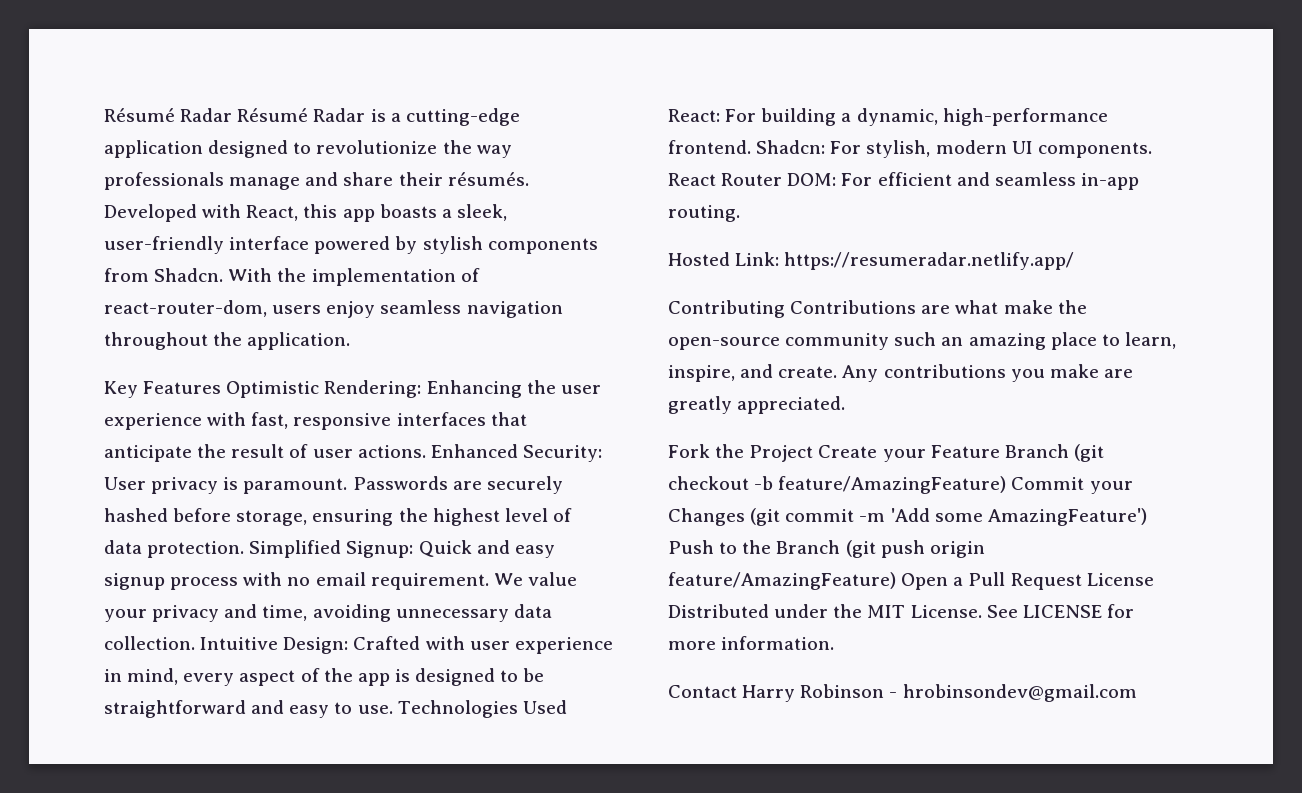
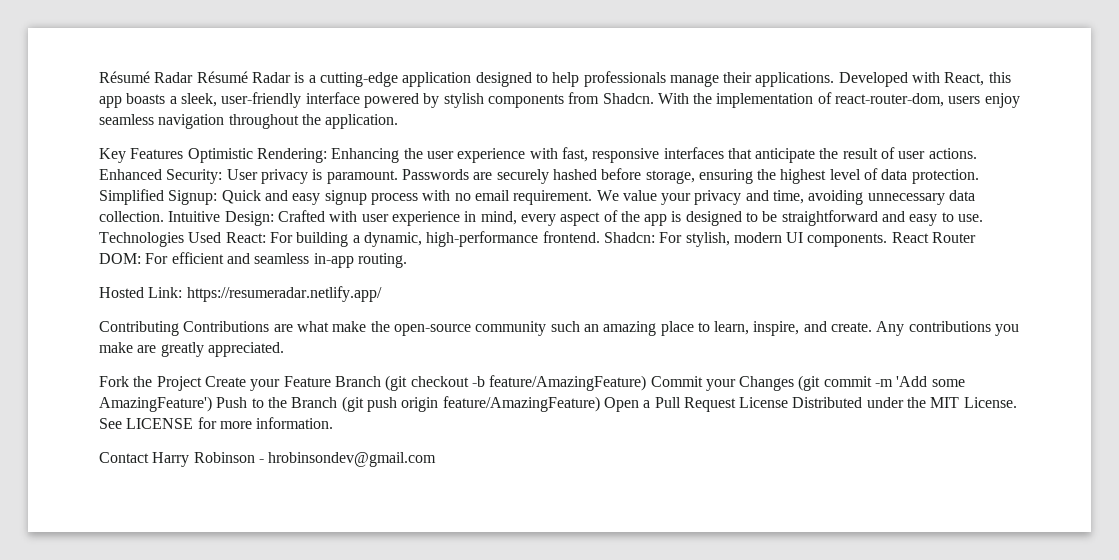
[316,140,512,158] [104,172,529,190] revolutionize the way professionals manage and share their résumés. -> [552,71,835,87] help professionals manage their applications.

